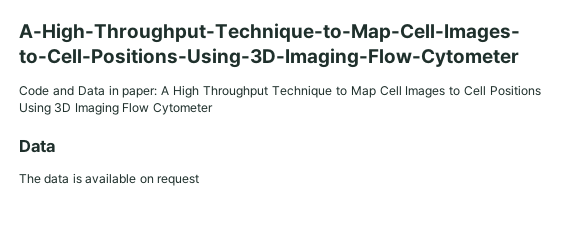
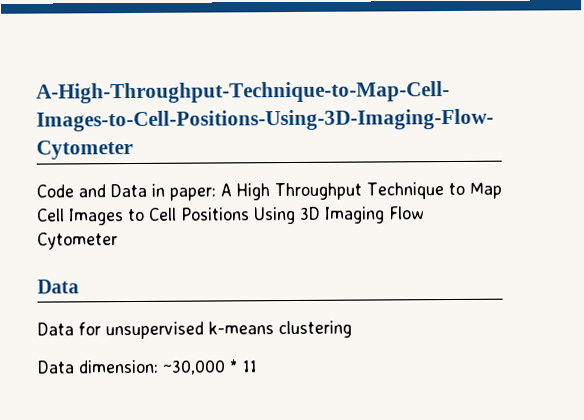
[19,173,199,186] The data is available on request -> [37,320,352,340] [37,359,258,375] Data for unsupervised k-means clustering // Data dimension: ~30,000 * 11

